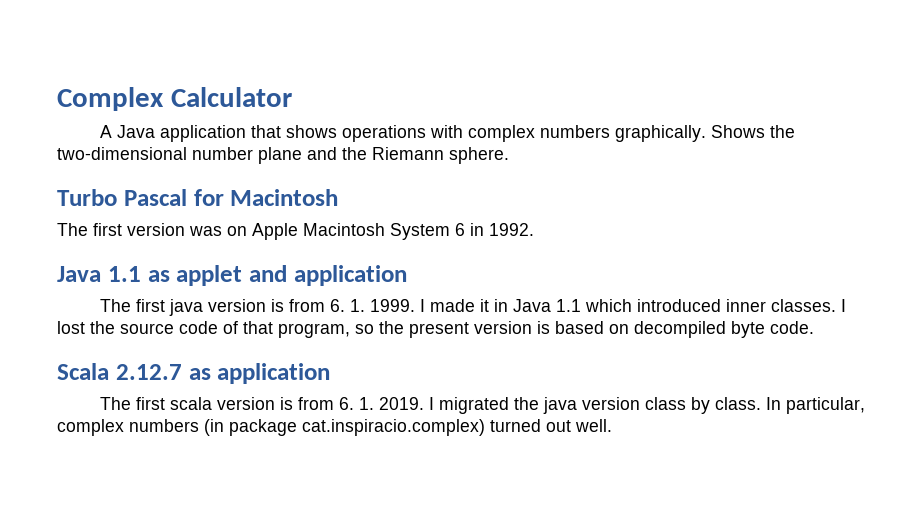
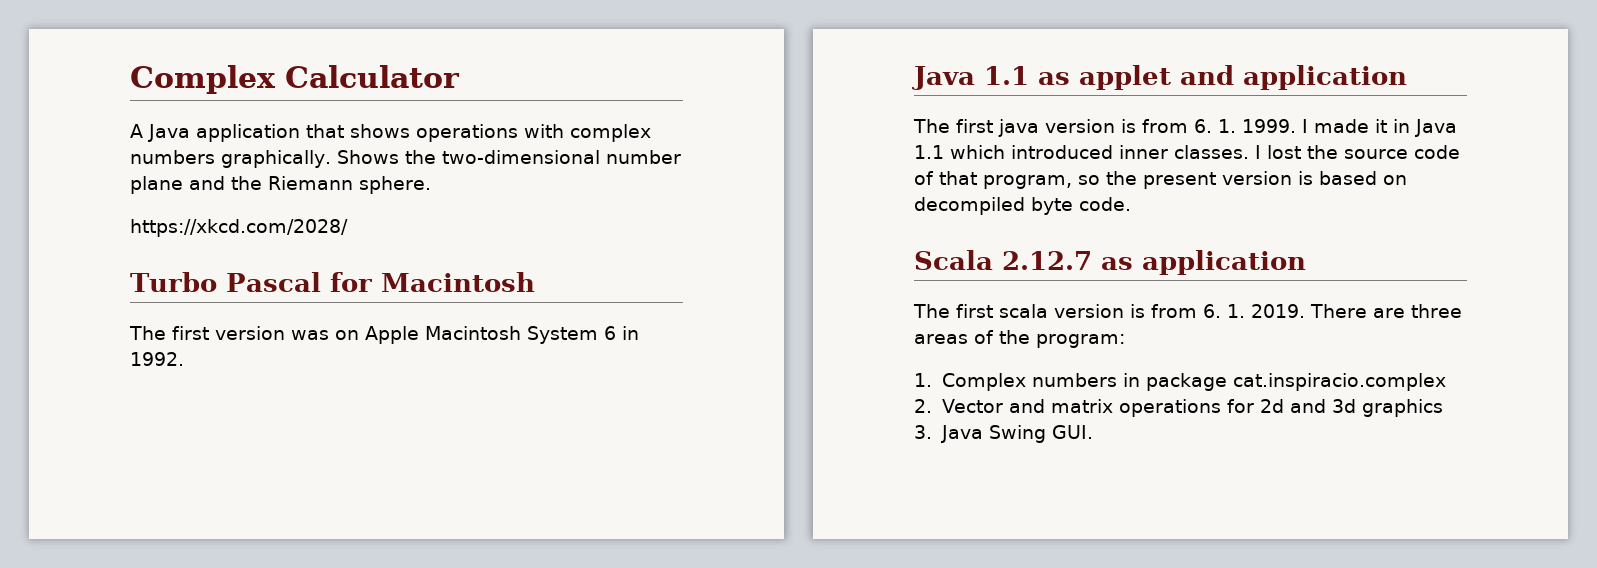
(509, 155) none -> [130,219,348,237] // https://xkcd.com/2028/
[429,397,866,414] [57,419,612,436] I migrated the java version class by class. In particular, complex numbers (in package cat.inspiracio.complex) turned out well. -> [1310,304,1462,318] [914,330,1125,348] [914,373,1446,391] [914,399,1444,417] [914,425,1093,443] There are three areas of the program: // 1. Complex numbers in package cat.inspiracio.complex // 2. Vector and matrix operations for 2d and 3d graphics // 3. Java Swing GUI.

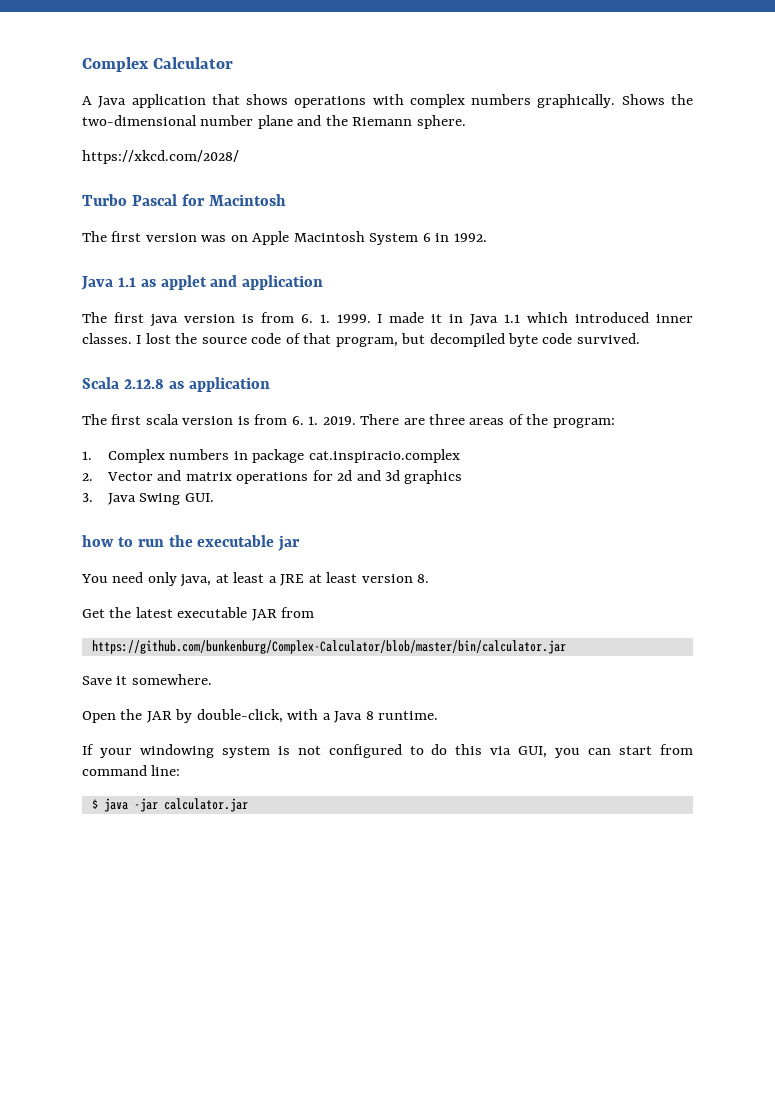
[1078,171,1407,189] [914,197,1131,215] so the present version is based on decompiled byte code. -> [401,333,640,347] but decompiled byte code survived.
[1002,251,1092,270] 2.12.7 -> [123,379,164,389] 2.12.8
(1093, 432) none -> [82,535,301,551] [81,572,430,587] [82,607,315,621] [91,640,566,654] [82,674,212,685] [82,709,439,723] [82,744,694,758] [82,765,181,776] [91,798,248,812] // how to run the executable jar // You need only java, at least a JRE at least version 8. // Get the latest executable JAR from // https://github.com/bunkenburg/Complex-Calculator/blob/master/bin/calculator.jar // Save it somewhere. // Open the JAR by double-click, with a Java 8 runtime. // If your windowing system is not configured to do this via GUI, you can start from command line: // $ java -jar calculator.jar

